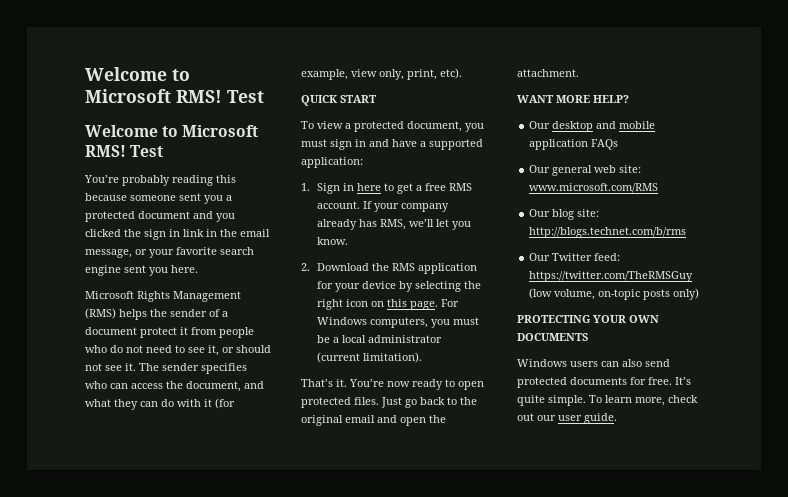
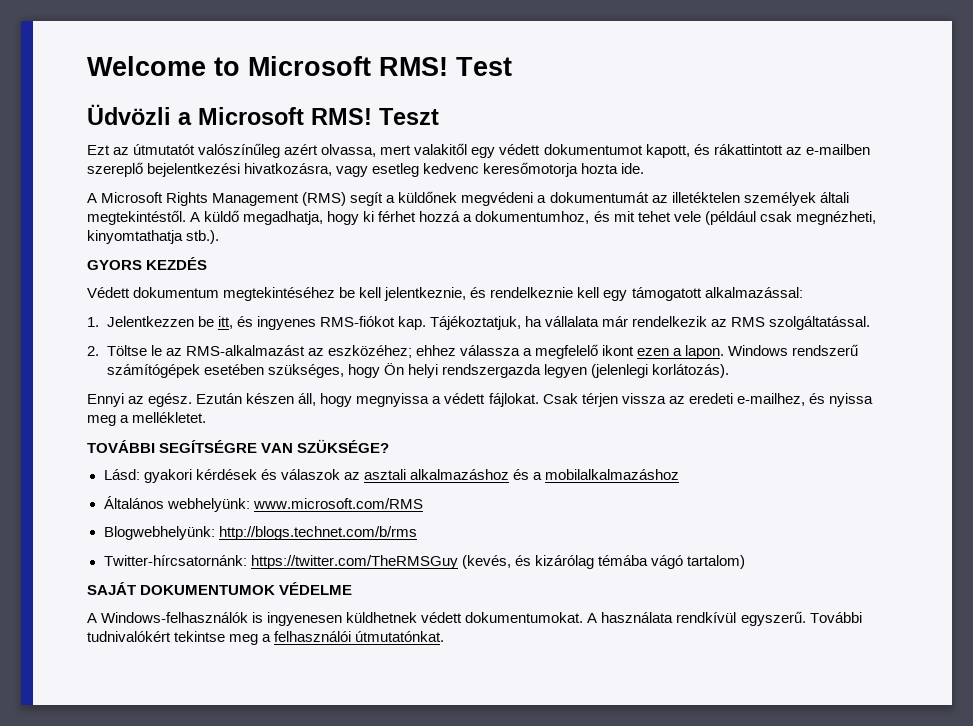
[85,67,190,81] [85,89,264,103] [85,125,259,137] [85,145,164,157] [84,175,236,186] [85,193,232,204] [85,211,235,222] [85,229,270,240] [85,247,254,258] [85,265,198,276] [85,291,241,302] [85,308,228,320] [85,327,254,338] [85,345,271,356] [85,363,247,374] [85,381,264,392] [85,398,235,410] [301,68,462,80] [301,95,377,106] [301,121,484,132] [301,139,483,150] [301,157,363,168] [301,183,473,194] [317,201,450,212] [317,219,472,230] [317,237,349,245] [301,263,478,274] [317,281,482,292] [317,299,460,310] [317,317,480,328] [317,335,443,343] [317,352,423,363] [301,379,484,390] [301,397,477,408] [301,415,446,426] [517,69,579,77] [517,95,629,103] [529,121,656,132] [529,139,619,150] [529,165,642,176] [529,183,659,193] [529,209,600,220] [529,227,687,238] [529,253,621,261] [529,271,694,282] [529,288,700,300] [517,315,659,323] [517,333,588,341] [517,359,670,367] [517,377,691,388] [517,395,698,406] [517,413,617,424] Welcome to Microsoft RMS! Test // Welcome to Microsoft RMS! Test // You’re probably reading this because someone sent you a protected document and you clicked the sign in link in the email message, or your favorite search engine sent you here. // Microsoft Rights Management (RMS) helps the sender of a document protect it from people who do not need to see it, or should not see it. The sender specifies who can access the document, and what they can do with it (for example, view only, print, etc). // QUICK START // To view a protected document, you must sign in and have a supported application: // 1. Sign in here to get a free RMS account. If your company already has RMS, we’ll let you know. // 2. Download the RMS application for your device by selecting the right icon on this page. For Windows computers, you must be a local administrator (current limitation). // That’s it. You’re now ready to open protected files. Just go back to the original email and open the attachment. // WANT MORE HELP? // Our desktop and mobile application FAQs // Our general web site: www.microsoft.com/RMS // Our blog site: http://blogs.technet.com/b/rms // Our Twitter feed: https://twitter.com/TheRMSGuy (low volume, on-topic posts only) // PROTECTING YOUR OWN DOCUMENTS // Windows users can also send protected documents for free. It’s quite simple. To learn more, check out our user guide. -> [87,56,512,76] [87,104,439,125] [87,143,870,158] [87,162,645,177] [87,191,849,206] [87,210,876,225] [87,230,220,244] [87,257,208,270] [87,287,803,301] [87,316,871,330] [87,344,859,359] [106,363,729,378] [87,393,873,407] [87,412,207,426] [87,439,390,453] [103,469,679,483] [103,496,423,512] [103,526,417,540] [103,555,745,569] [87,582,353,595] [87,611,862,626] [87,631,445,645] Welcome to Microsoft RMS! Test // Üdvözli a Microsoft RMS! Teszt // Ezt az útmutatót valószínűleg azért olvassa, mert valakitől egy védett dokumentumot kapott, és rákattintott az e-mailben szereplő bejelentkezési hivatkozásra, vagy esetleg kedvenc keresőmotorja hozta ide. // A Microsoft Rights Management (RMS) segít a küldőnek megvédeni a dokumentumát az illetéktelen személyek általi megtekintéstől. A küldő megadhatja, hogy ki férhet hozzá a dokumentumhoz, és mit tehet vele (például csak megnézheti, kinyomtathatja stb.). // GYORS KEZDÉS // Védett dokumentum megtekintéséhez be kell jelentkeznie, és rendelkeznie kell egy támogatott alkalmazással: // 1. Jelentkezzen be itt, és ingyenes RMS-fiókot kap. Tájékoztatjuk, ha vállalata már rendelkezik az RMS szolgáltatással. // 2. Töltse le az RMS-alkalmazást az eszközéhez; ehhez válassza a megfelelő ikont ezen a lapon. Windows rendszerű számítógépek esetében szükséges, hogy Ön helyi rendszergazda legyen (jelenlegi korlátozás). // Ennyi az egész. Ezután készen áll, hogy megnyissa a védett fájlokat. Csak térjen vissza az eredeti e-mailhez, és nyissa meg a mellékletet. // TOVÁBBI SEGÍTSÉGRE VAN SZÜKSÉGE? // Lásd: gyakori kérdések és válaszok az asztali alkalmazáshoz és a mobilalkalmazáshoz // Általános webhelyünk: www.microsoft.com/RMS // Blogwebhelyünk: http://blogs.technet.com/b/rms // Twitter-hírcsatornánk: https://twitter.com/TheRMSGuy (kevés, és kizárólag témába vágó tartalom) // SAJÁT DOKUMENTUMOK VÉDELME // A Windows-felhasználók is ingyenesen küldhetnek védett dokumentumokat. A használata rendkívül egyszerű. További tudnivalókért tekintse meg a felhasználói útmutatónkat.

